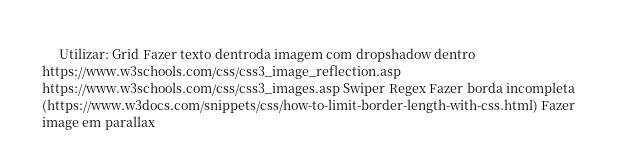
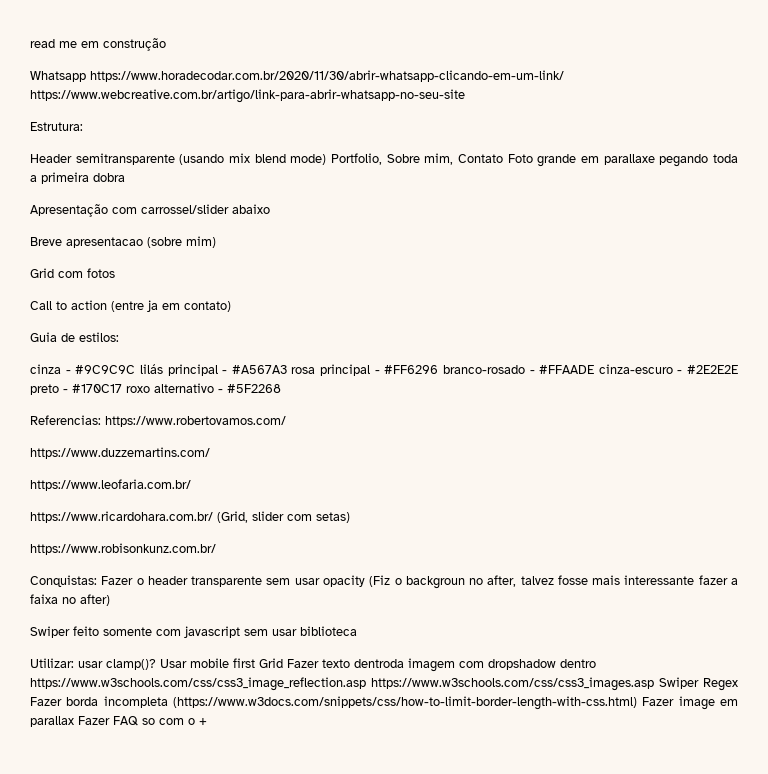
[59,48,110,59] Utilizar: -> [30,38,166,51] [30,70,564,82] [30,89,465,103] [30,122,83,131] [30,153,738,167] [30,172,125,184] [30,204,270,217] [30,236,216,248] [30,268,115,278] [30,300,231,312] [30,332,119,342] [30,364,738,376] [30,383,281,395] [30,415,286,427] [30,447,210,459] [30,479,191,491] [30,511,350,523] [30,543,216,555] [30,575,739,589] [30,594,110,606] [30,626,357,638] [30,658,255,670] read me em construção // Whatsapp https://www.horadecodar.com.br/2020/11/30/abrir-whatsapp-clicando-em-um-link/ https://www.webcreative.com.br/artigo/link-para-abrir-whatsapp-no-seu-site // Estrutura: // Header semitransparente (usando mix blend mode) Portfolio, Sobre mim, Contato Foto grande em parallaxe pegando toda a primeira dobra // Apresentação com carrossel/slider abaixo // Breve apresentacao (sobre mim) // Grid com fotos // Call to action (entre ja em contato) // Guia de estilos: // cinza - #9C9C9C lilás principal - #A567A3 rosa principal - #FF6296 branco-rosado - #FFAADE cinza-escuro - #2E2E2E preto - #170C17 roxo alternativo - #5F2268 // Referencias: https://www.robertovamos.com/ // https://www.duzzemartins.com/ // https://www.leofaria.com.br/ // https://www.ricardohara.com.br/ (Grid, slider com setas) // https://www.robisonkunz.com.br/ // Conquistas: Fazer o header transparente sem usar opacity (Fiz o backgroun no after, talvez fosse mais interessante fazer a faixa no after) // Swiper feito somente com javascript sem usar biblioteca // Utilizar: usar clamp()? Usar mobile first
(155, 123) none -> [78,716,207,726] Fazer FAQ so com o +

